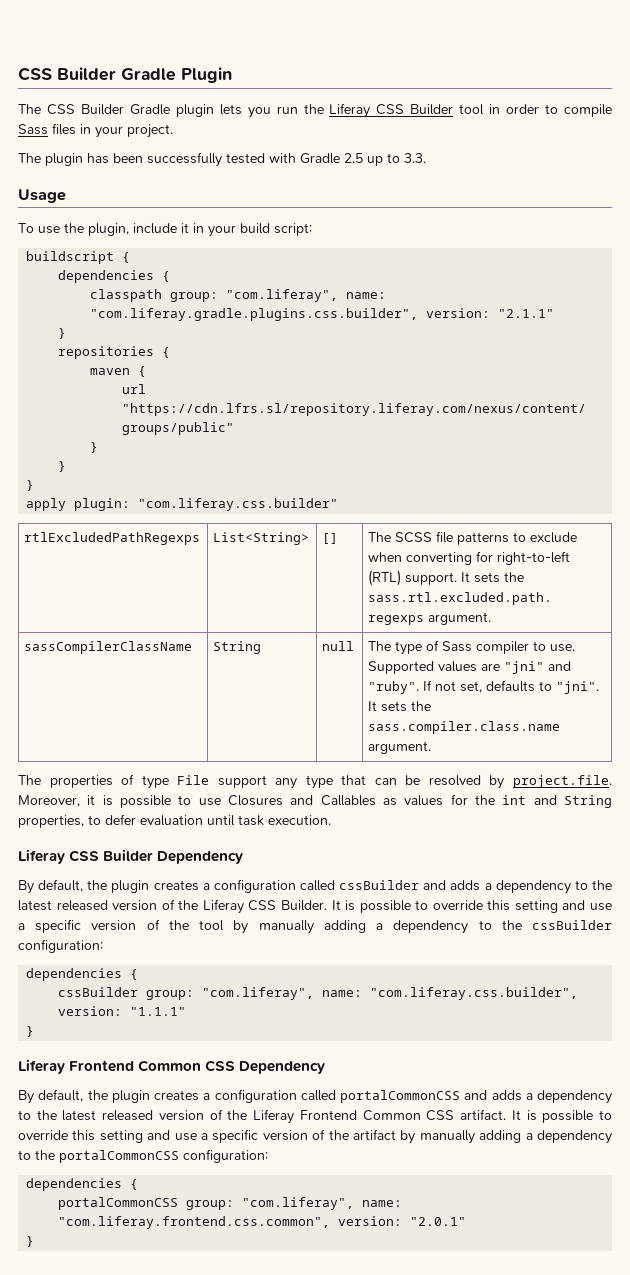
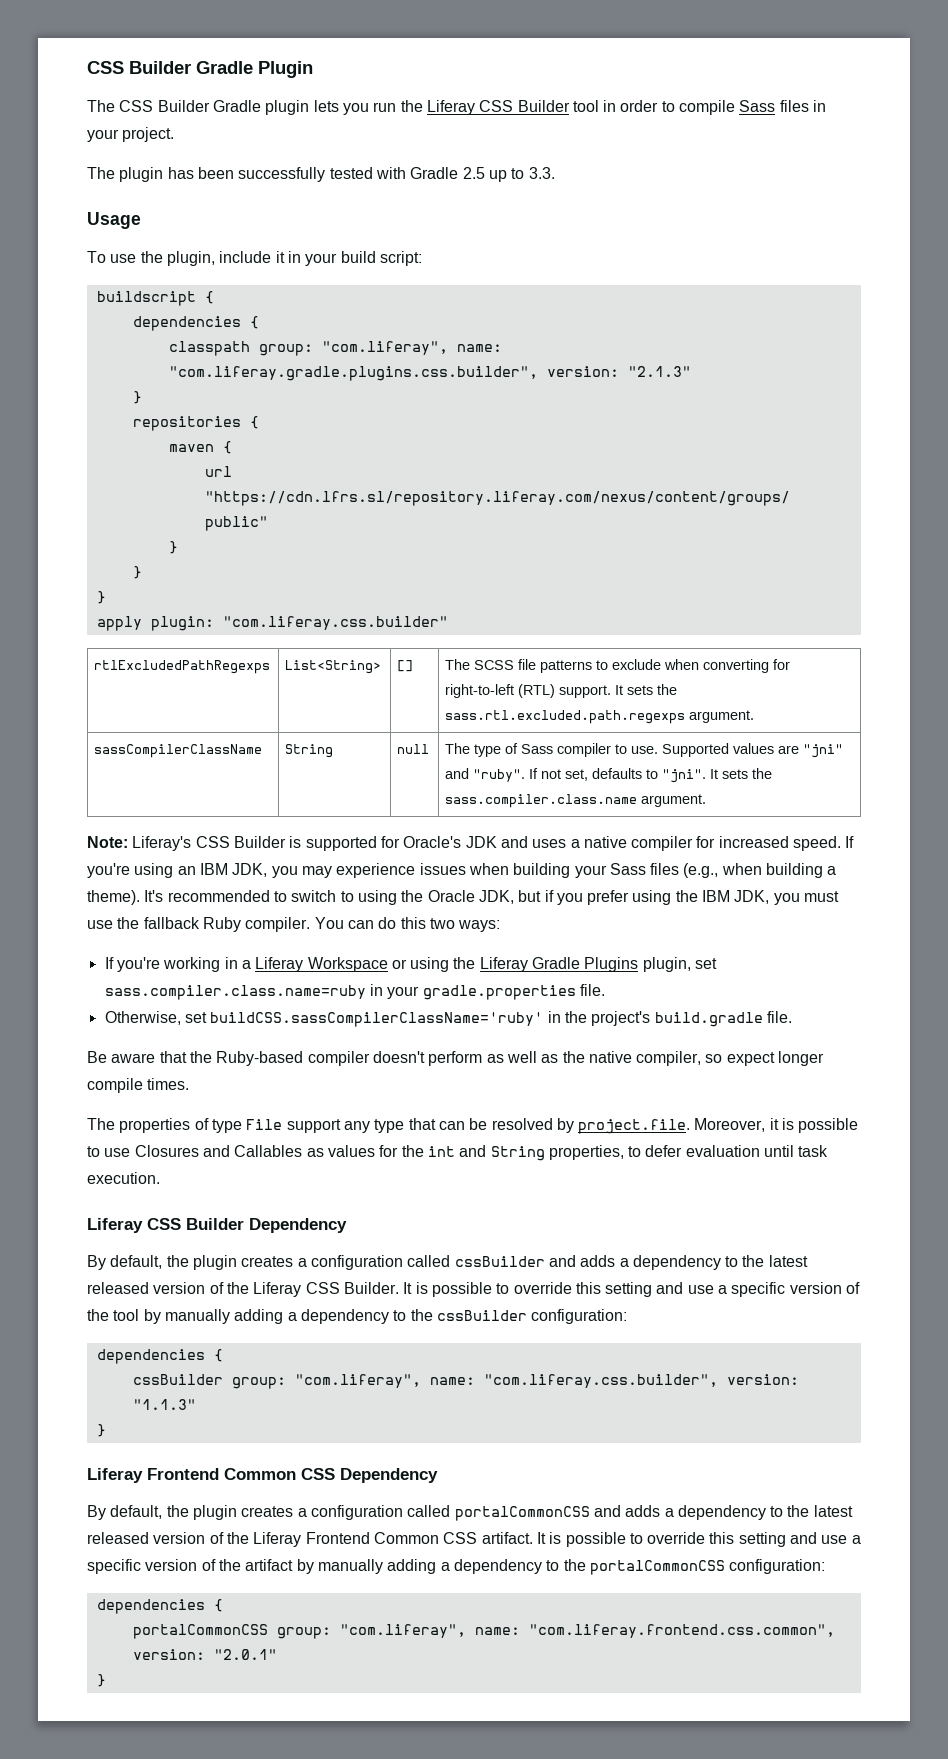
[498,309,555,318] "2.1.1" -> [627,366,691,377] "2.1.3"
(432, 747) none -> [87,836,855,851] [87,863,837,878] [87,890,840,905] [87,917,501,932] [104,957,718,972] [104,984,605,1000] [104,1011,792,1027] [87,1051,825,1066] [87,1078,190,1093] // Note: Liferay's CSS Builder is supported for Oracle's JDK and uses a native compiler for increased speed. If you're using an IBM JDK, you may experience issues when building your Sass files (e.g., when building a theme). It's recommended to switch to using the Oracle JDK, but if you prefer using the IBM JDK, you must use the fallback Ruby compiler. You can do this two ways: // If you're working in a Liferay Workspace or using the Liferay Gradle Plugins plugin, set sass.compiler.class.name=ruby in your gradle.properties file. // Otherwise, set buildCSS.sassCompilerClassName='ruby' in the project's build.gradle file. // Be aware that the Ruby-based compiler doesn't perform as well as the native compiler, so expect longer compile times.
[130,1007,187,1016] "1.1.1" -> [132,1399,196,1410] "1.1.3"

